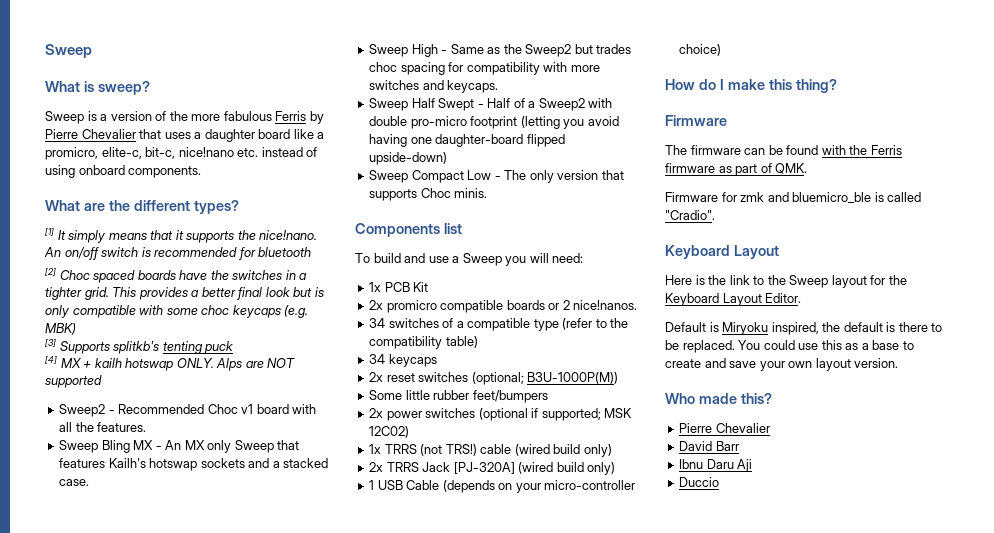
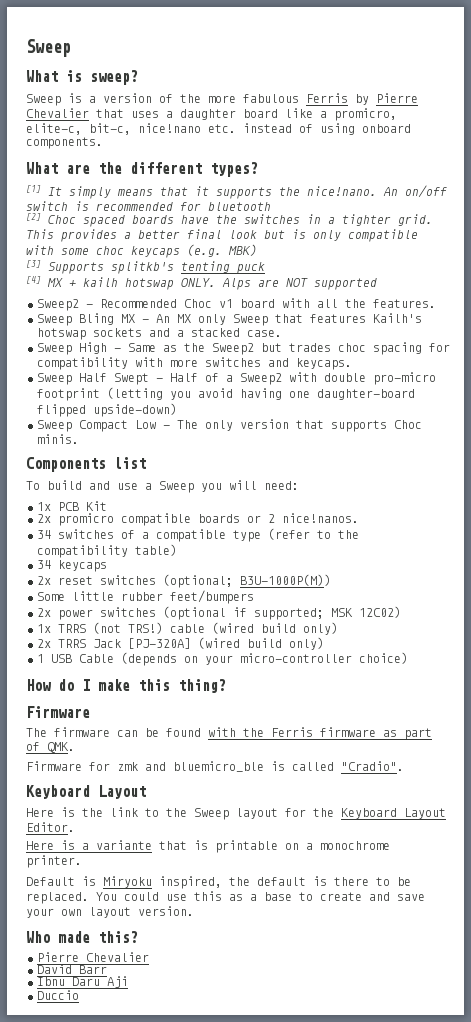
(802, 298) none -> [26,840,390,853] [26,855,82,868] // Here is a variante that is printable on a monochrome printer.

